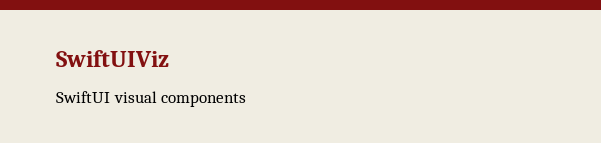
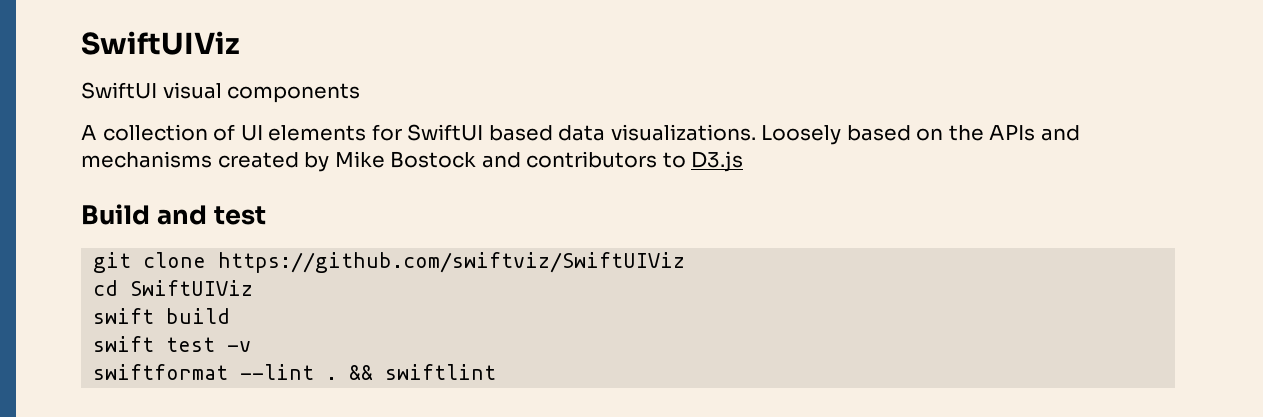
(247, 100) none -> [81,124,1081,145] [81,151,744,172] [81,204,266,225] [93,252,686,273] [93,280,254,296] [93,308,231,324] [93,336,252,352] [93,364,497,380] // A collection of UI elements for SwiftUI based data visualizations. Loosely based on the APIs and mechanisms created by Mike Bostock and contributors to D3.js // Build and test // git clone https://github.com/swiftviz/SwiftUIViz // cd SwiftUIViz // swift build // swift test -v // swiftformat --lint . && swiftlint

